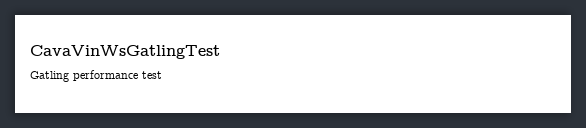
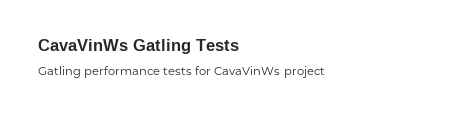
[30,45,220,59] CavaVinWsGatlingTest -> [38,39,239,54] CavaVinWs Gatling Tests
[142,71,162,79] test -> [163,66,325,78] tests for CavaVinWs project

